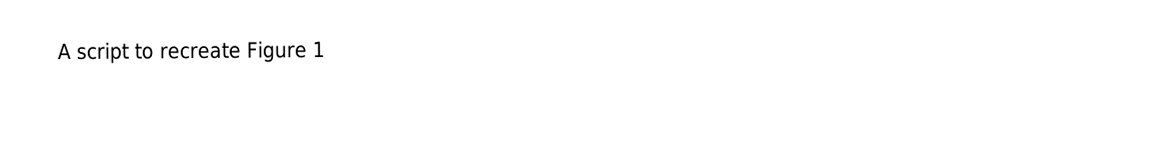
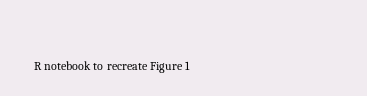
[57,42,129,64] A script -> [34,61,92,70] R notebook

